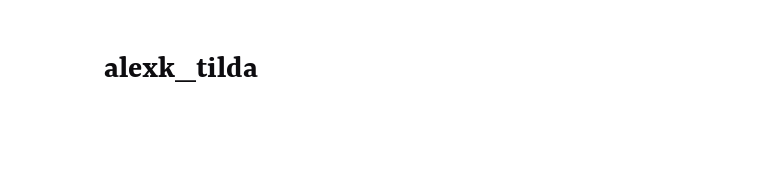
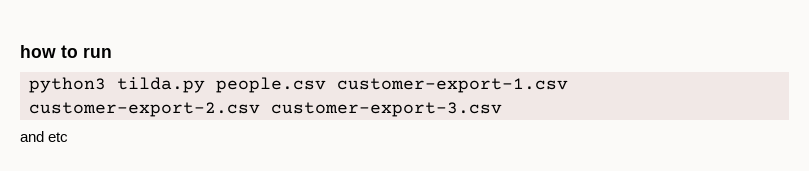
[104,56,258,82] alexk_tilda -> [20,45,112,58] [29,77,568,93] [29,102,502,117] [20,131,69,142] how to run // python3 tilda.py people.csv customer-export-1.csv customer-export-2.csv customer-export-3.csv // and etc

